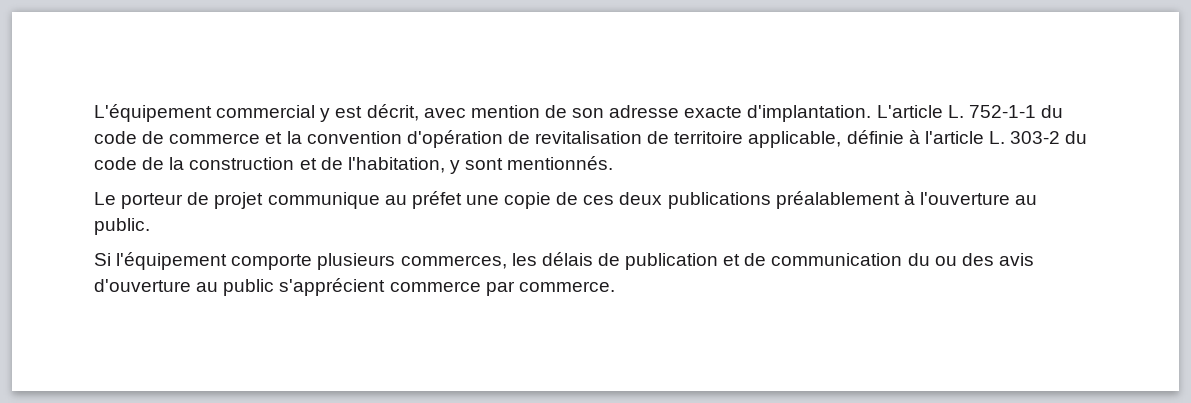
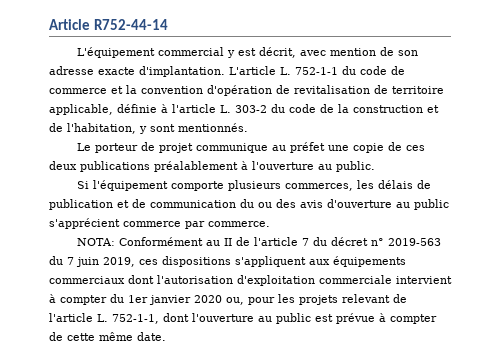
(94, 113) none -> [49,19,168,30] Article R752-44-14 //
(615, 286) none -> [77,237,442,246] [49,256,406,267] [49,275,452,286] [49,294,407,305] [49,313,437,324] [49,332,166,341] // NOTA: Conformément au II de l'article 7 du décret n° 2019-563 du 7 juin 2019, ces dispositions s'appliquent aux équipements commerciaux dont l'autorisation d'exploitation commerciale intervient à compter du 1er janvier 2020 ou, pour les projets relevant de l'article L. 752-1-1, dont l'ouverture au public est prévue à compter de cette même date.

